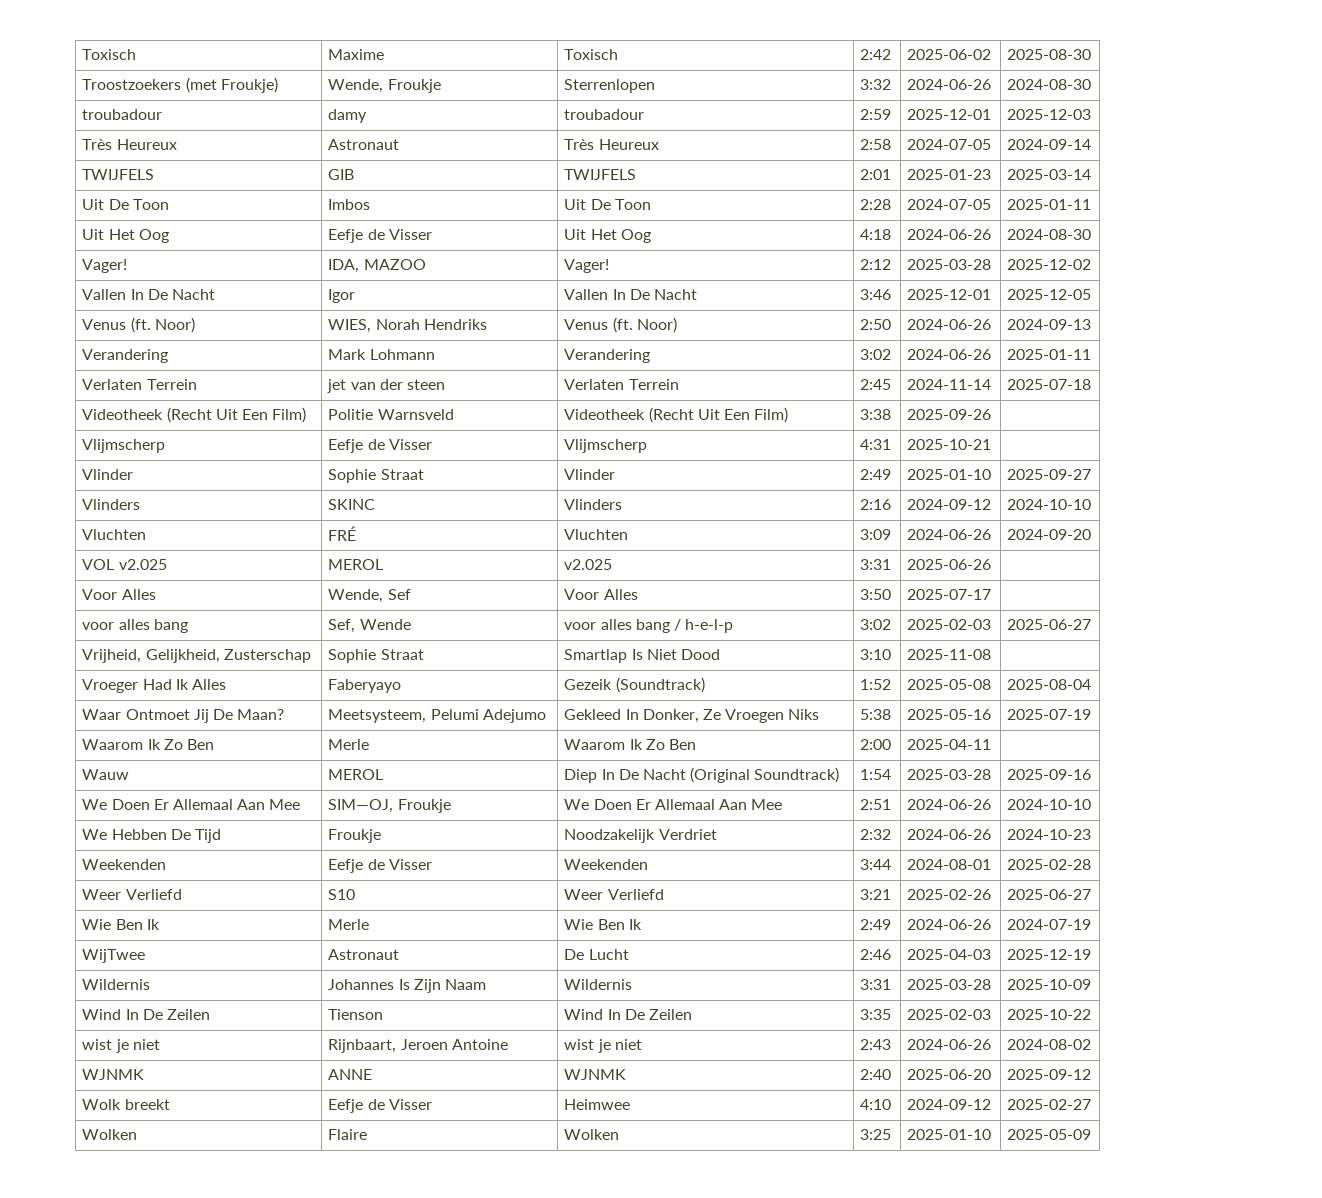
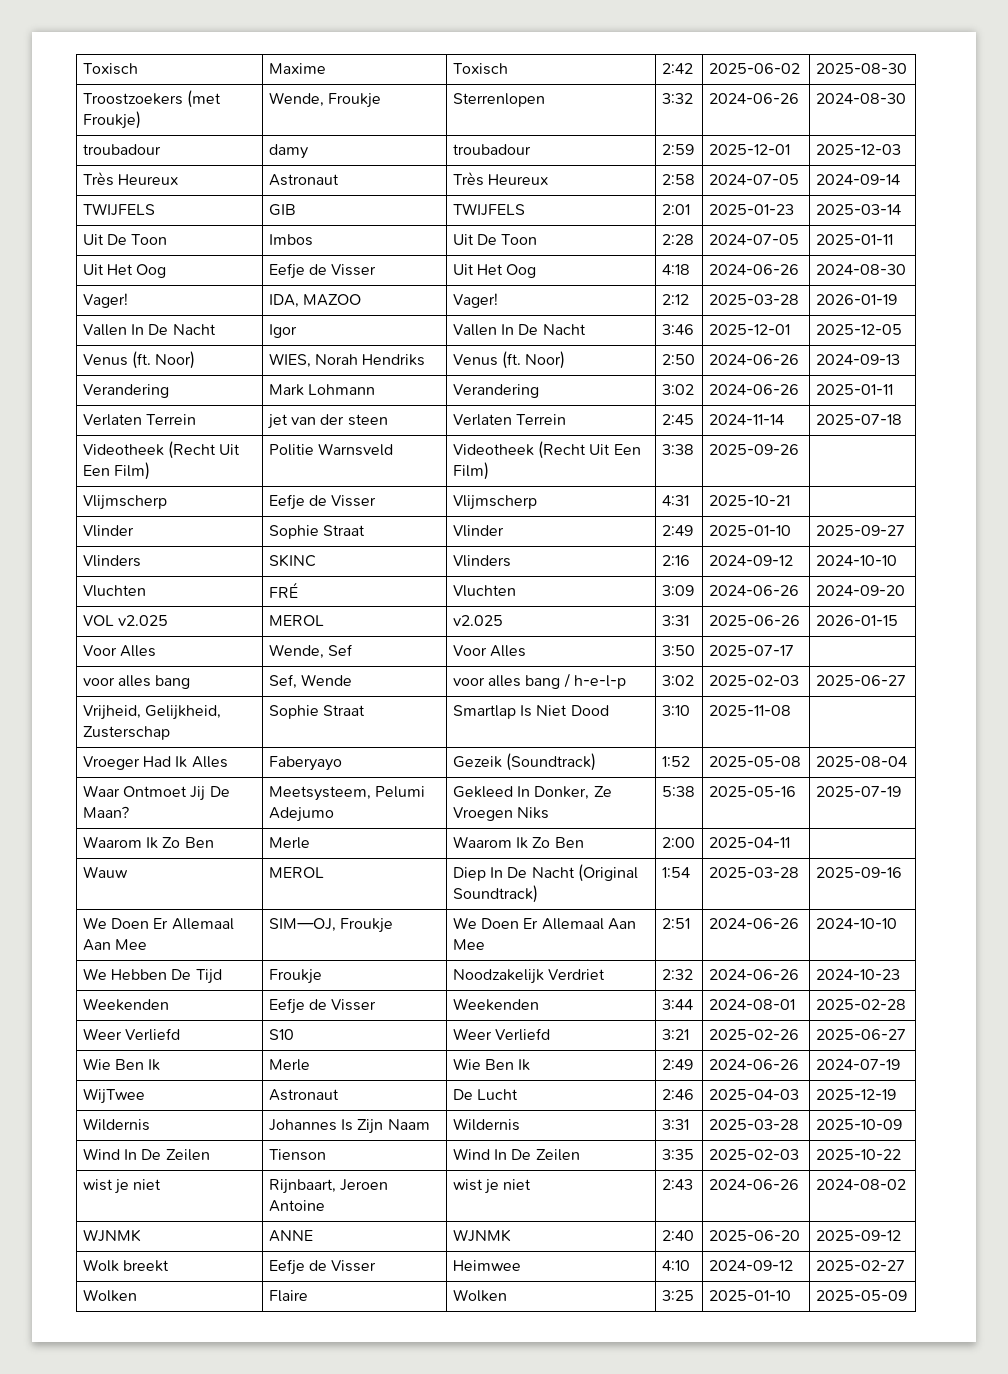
[1007,259,1092,270] 2025-12-02 -> [815,294,897,305] 2026-01-19
(992, 564) none -> [815,615,898,626] 2026-01-15

